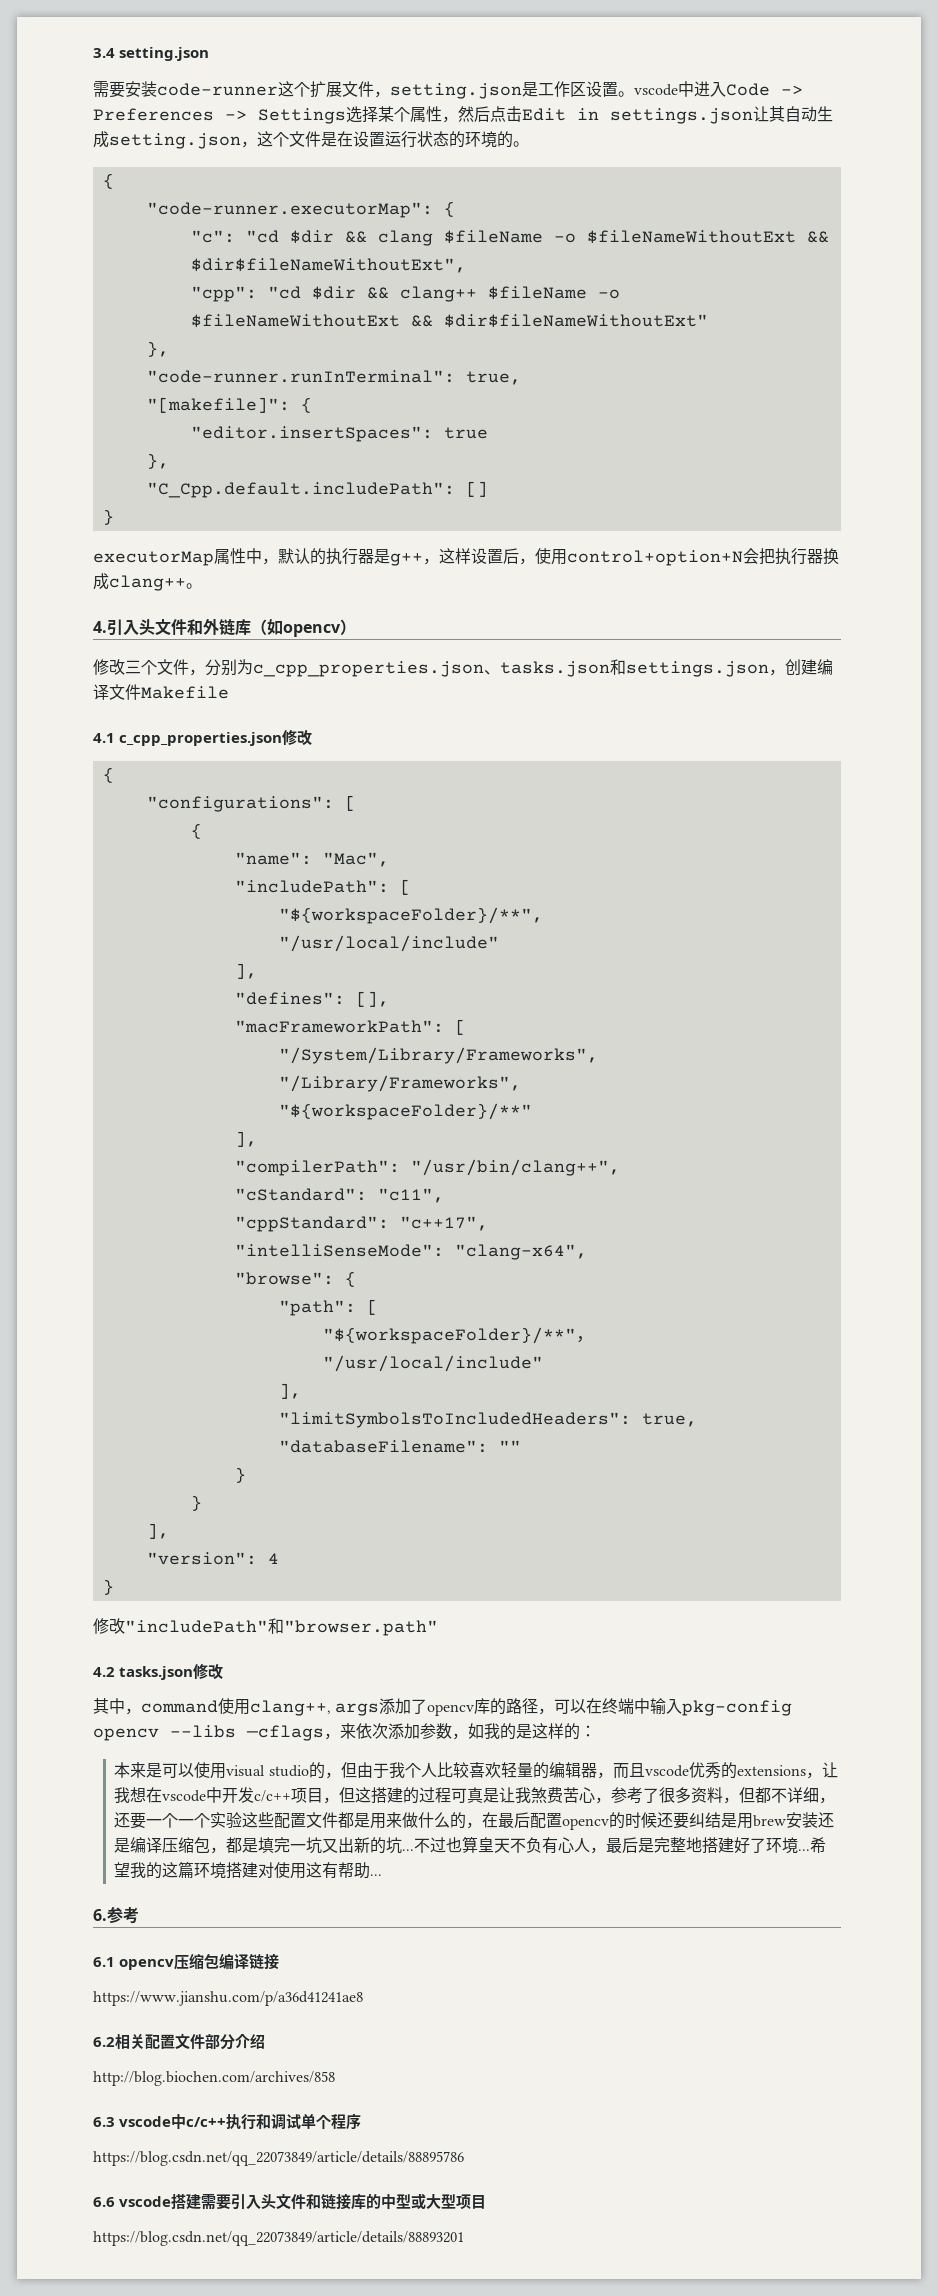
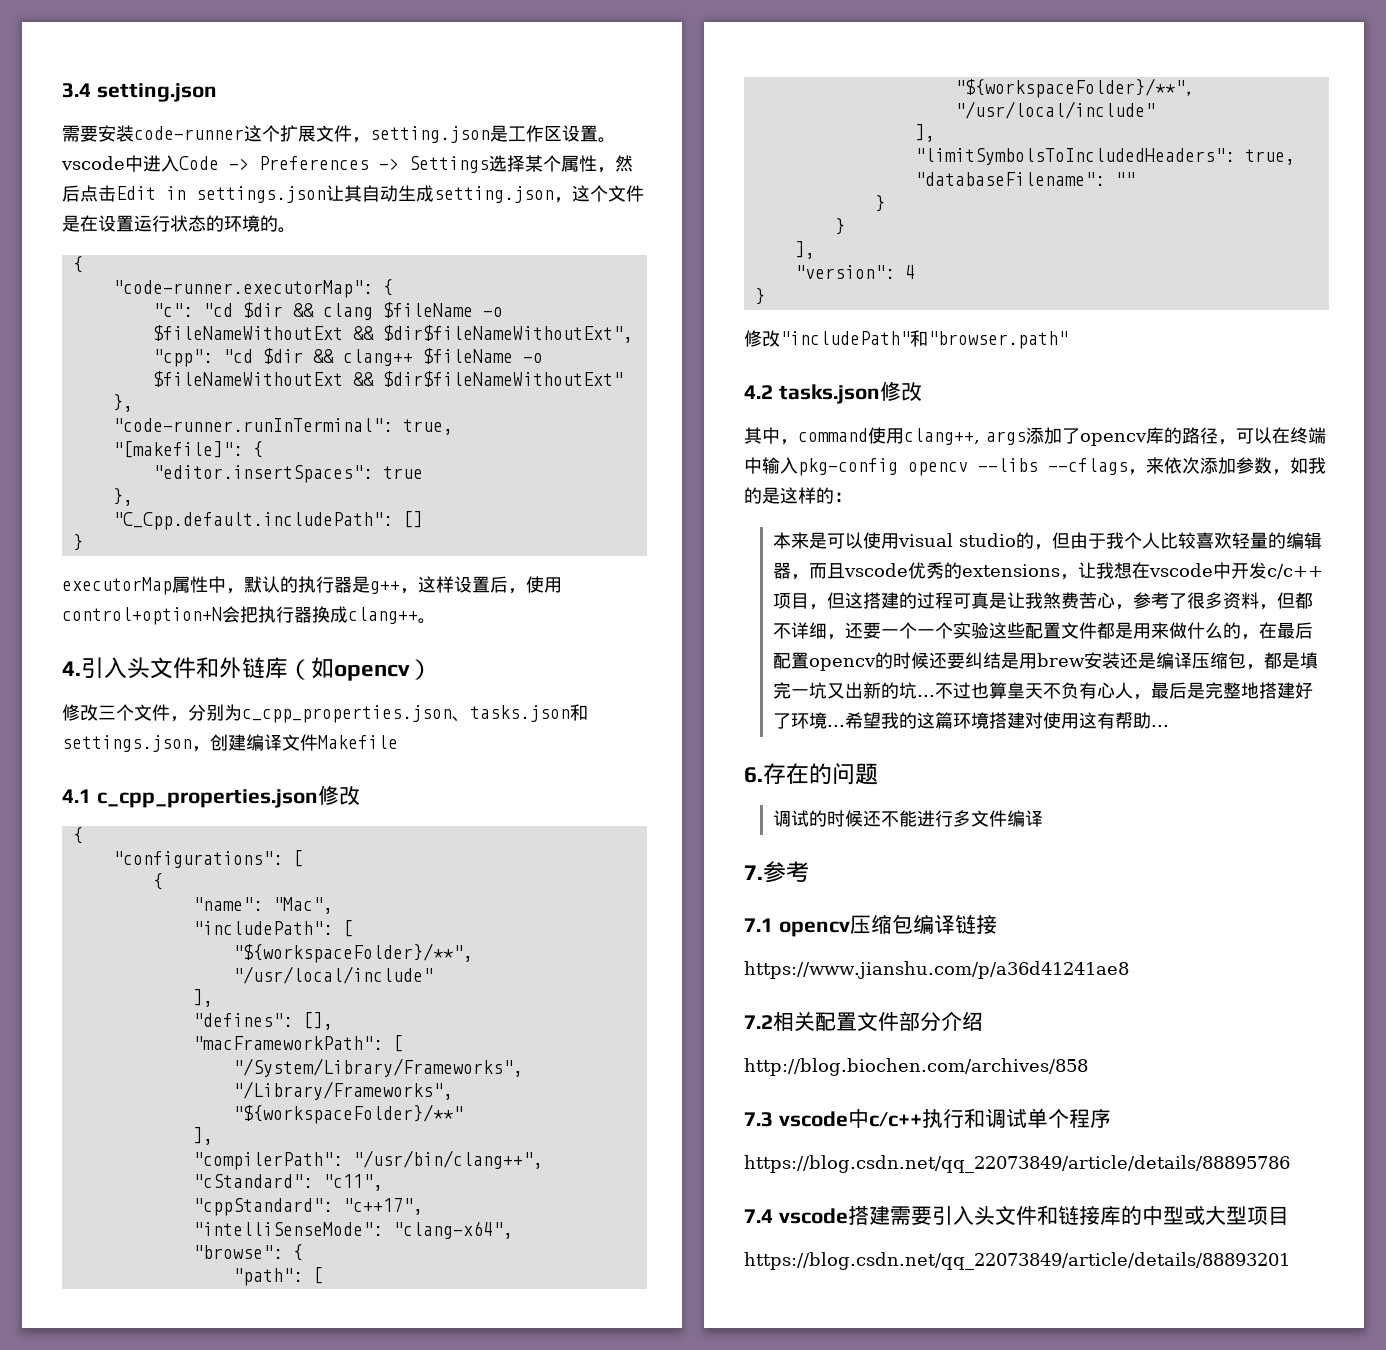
[246,1725,324,1741] —cflags -> [1048,458,1128,475] —-cflags
(107, 1915) none -> [763,763,878,785] [772,810,1043,827] [744,865,763,880] 存在的问题 // 调试的时候还不能进行多文件编译 // 7.
[93,1957,115,1967] 6.1 -> [744,918,773,932] 7.1
[93,2037,115,2047] 6.2 -> [744,1015,773,1029] 7.2
[93,2117,115,2127] 6.3 -> [744,1112,773,1127] 7.3
[93,2197,115,2207] 6.6 -> [744,1209,773,1223] 7.4

